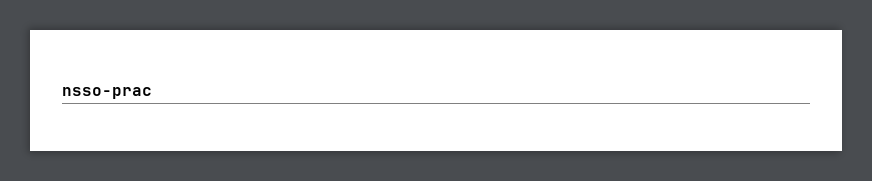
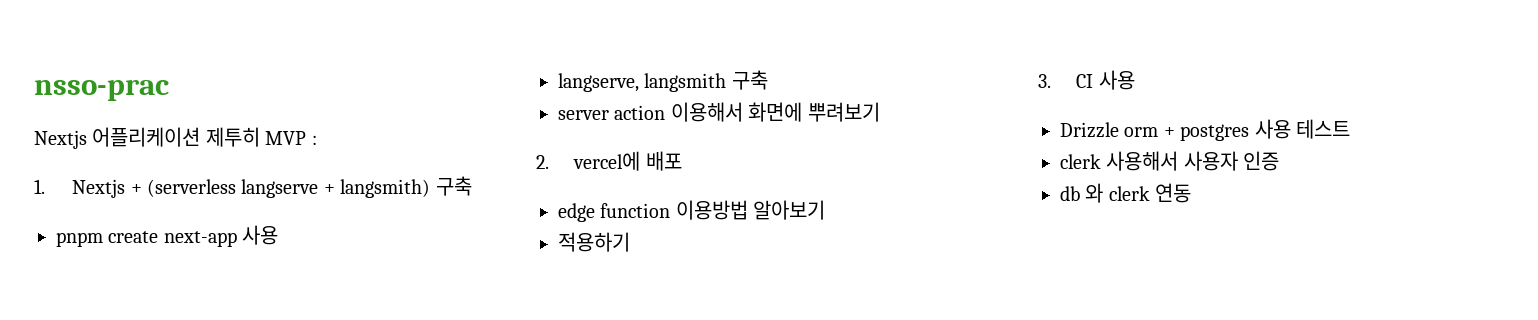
(152, 93) none -> [34,127,317,149] [34,176,472,198] [56,225,279,247] [558,70,768,92] [558,102,880,122] [536,151,682,171] [558,200,826,222] [558,232,630,252] [1038,70,1135,90] [1060,119,1350,141] [1060,151,1280,171] [1060,183,1192,203] // Nextjs 어플리케이션 제투히 MVP : // 1. Nextjs + (serverless langserve + langsmith) 구축 // pnpm create next-app 사용 // langserve, langsmith 구축 // server action 이용해서 화면에 뿌려보기 // 2. vercel에 배포 // edge function 이용방법 알아보기 // 적용하기 // 3. CI 사용 // Drizzle orm + postgres 사용 테스트 // clerk 사용해서 사용자 인증 // db 와 clerk 연동

